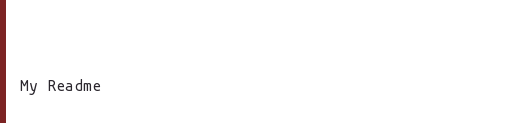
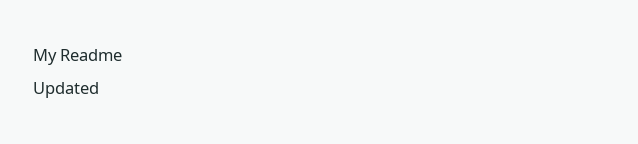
(101, 85) none -> [33,82,99,98] // Updated

